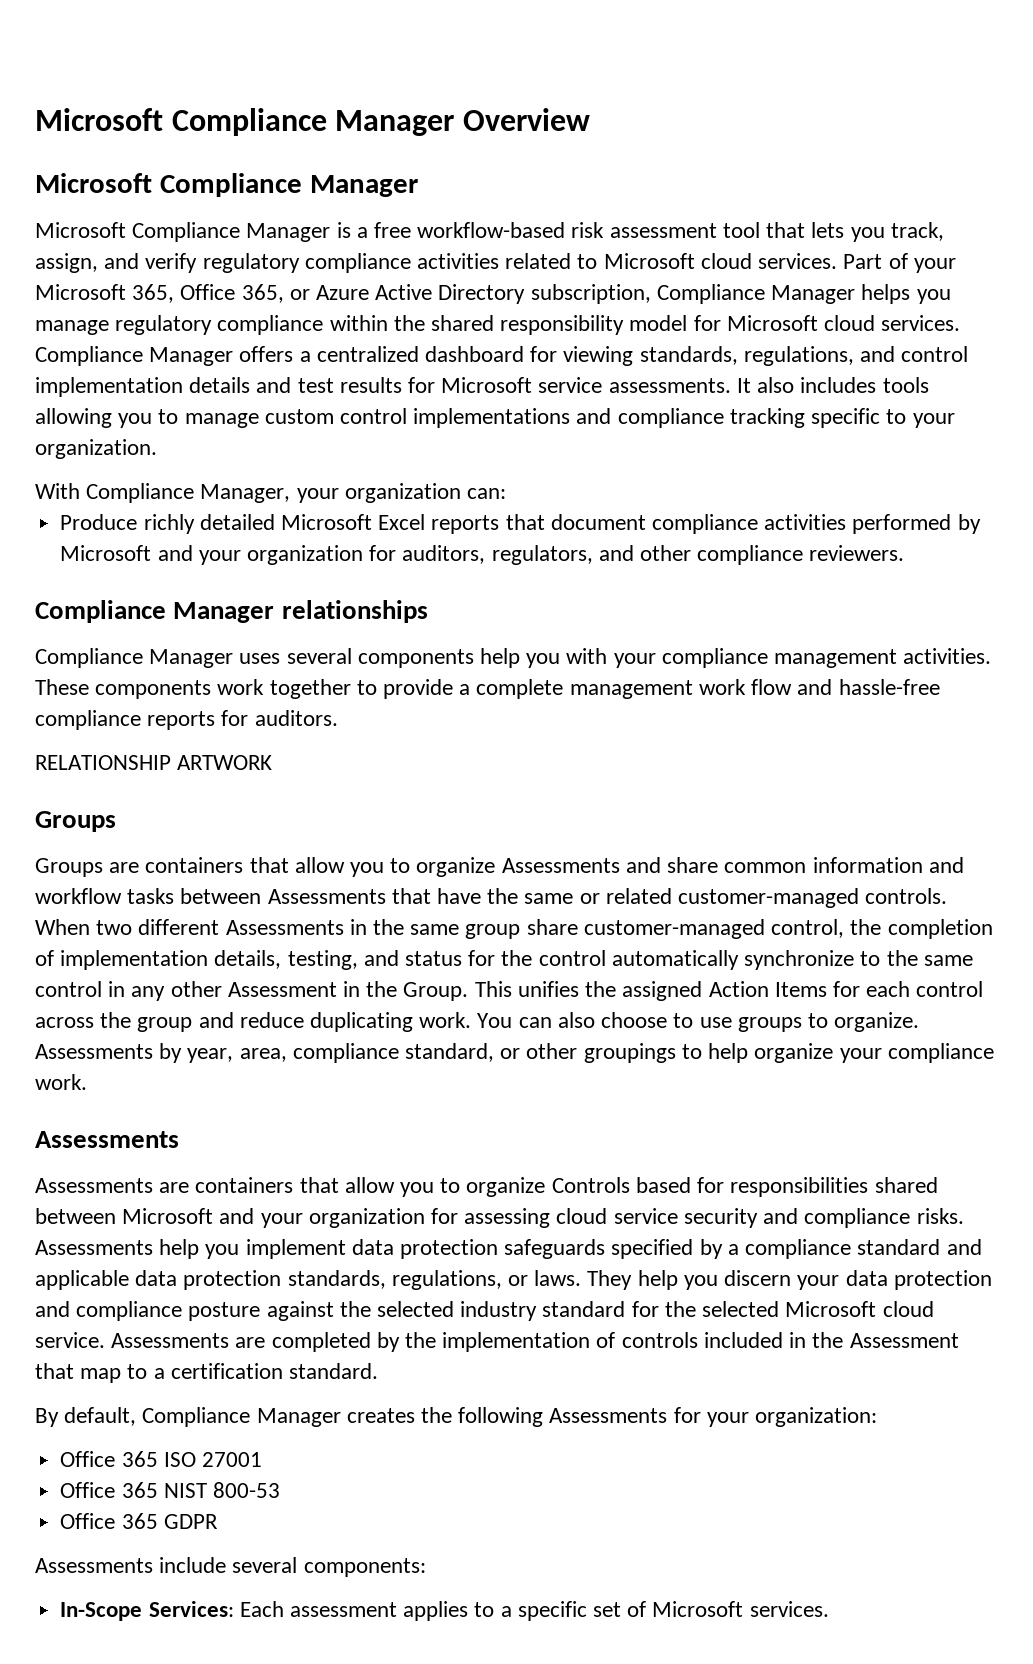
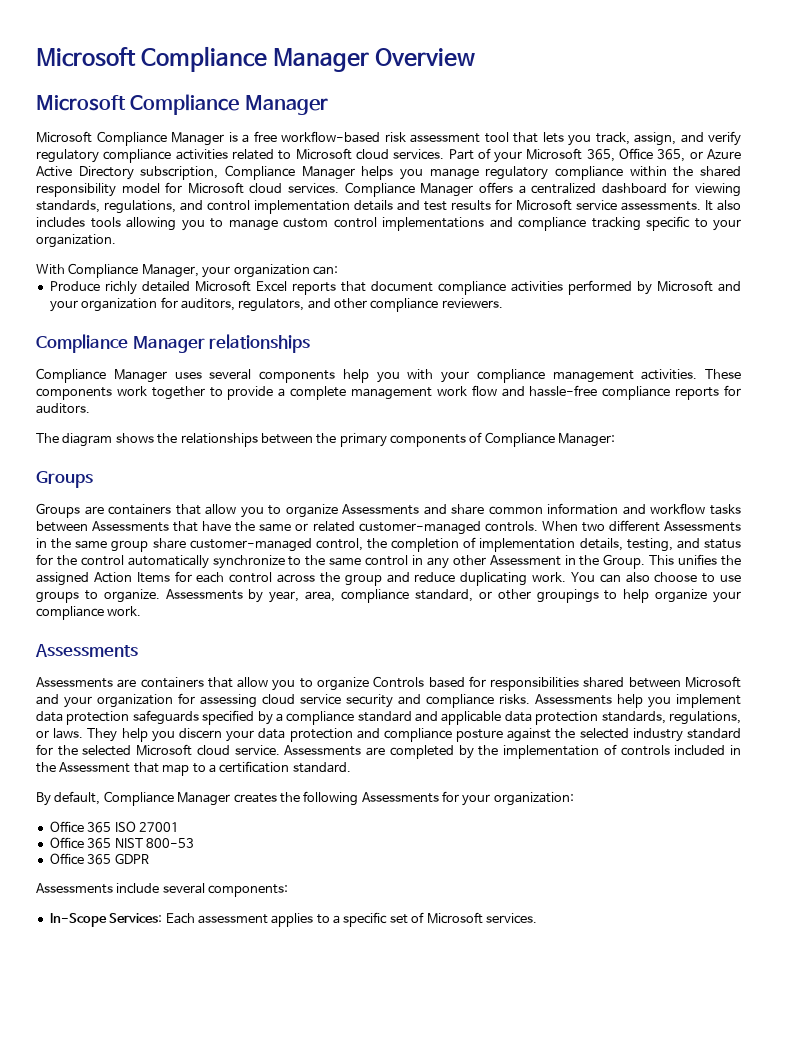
[35,755,273,770] RELATIONSHIP ARTWORK -> [36,432,616,447] The diagram shows the relationships between the primary components of Compliance Manager:

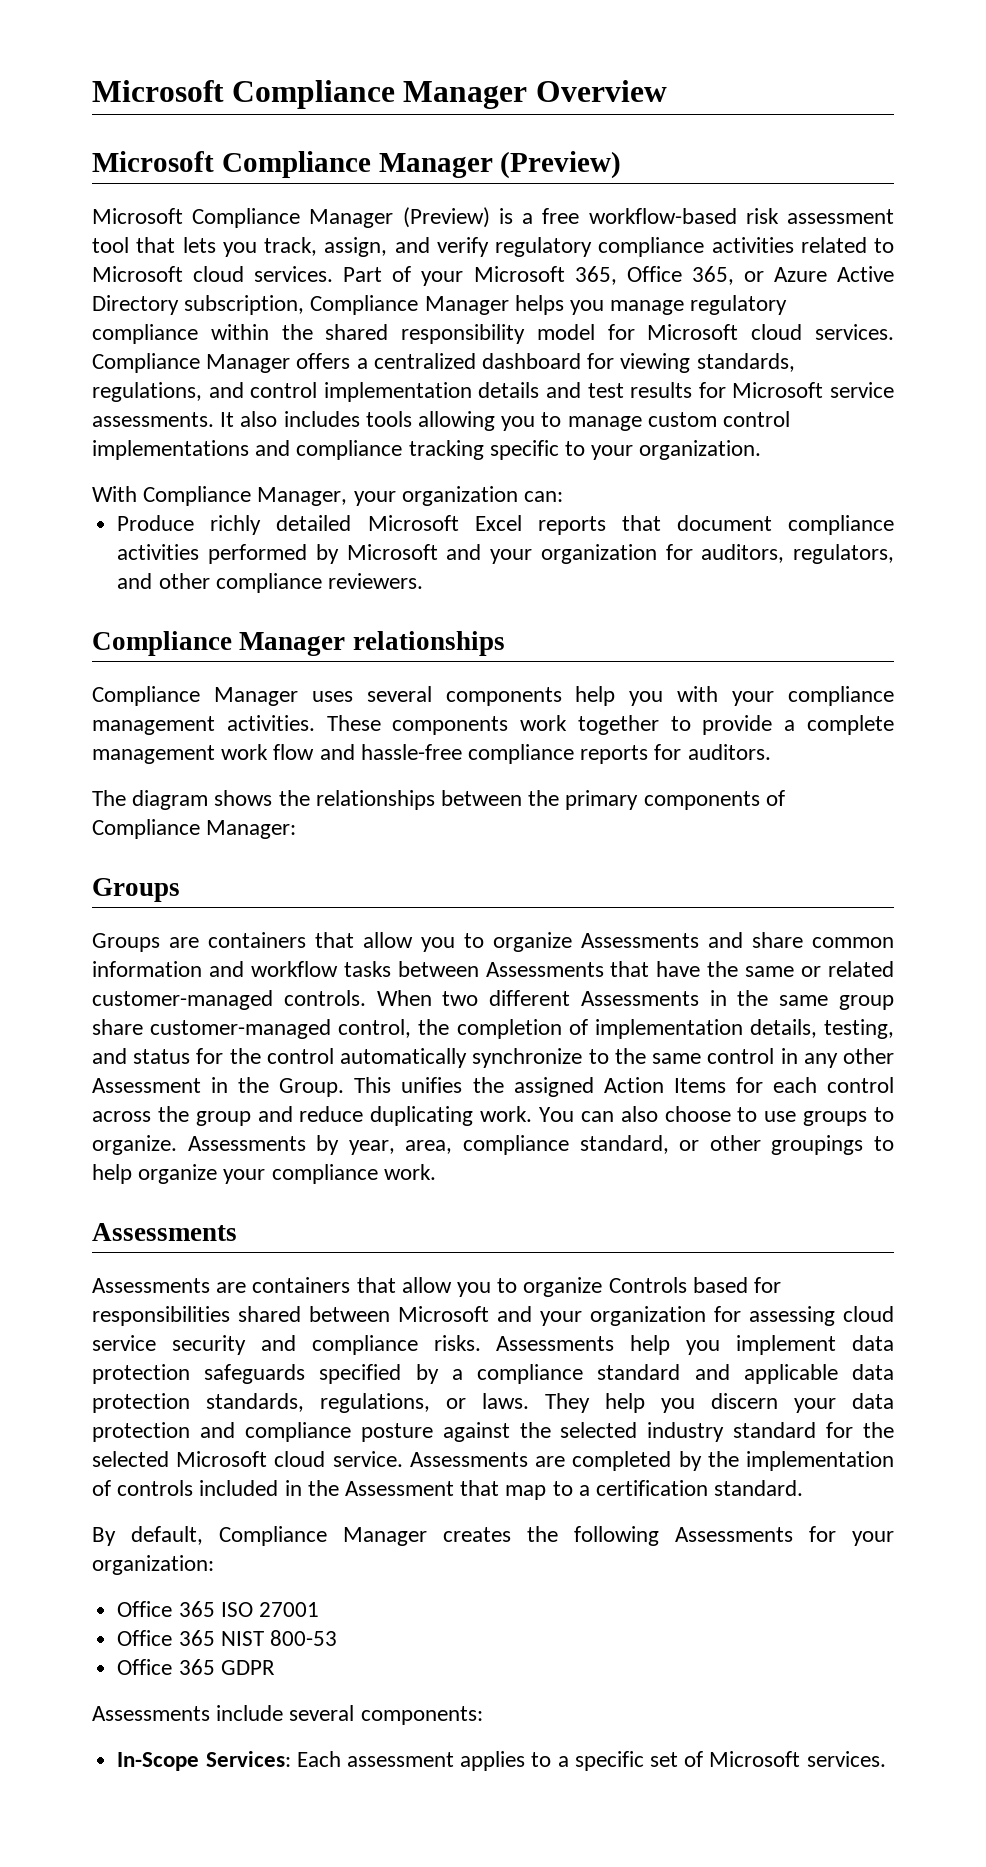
[36,131,224,146] // Microsoft Compliance Manager -> [500,151,622,179] [92,207,490,228] (Preview) // Microsoft Compliance Manager (Preview)

